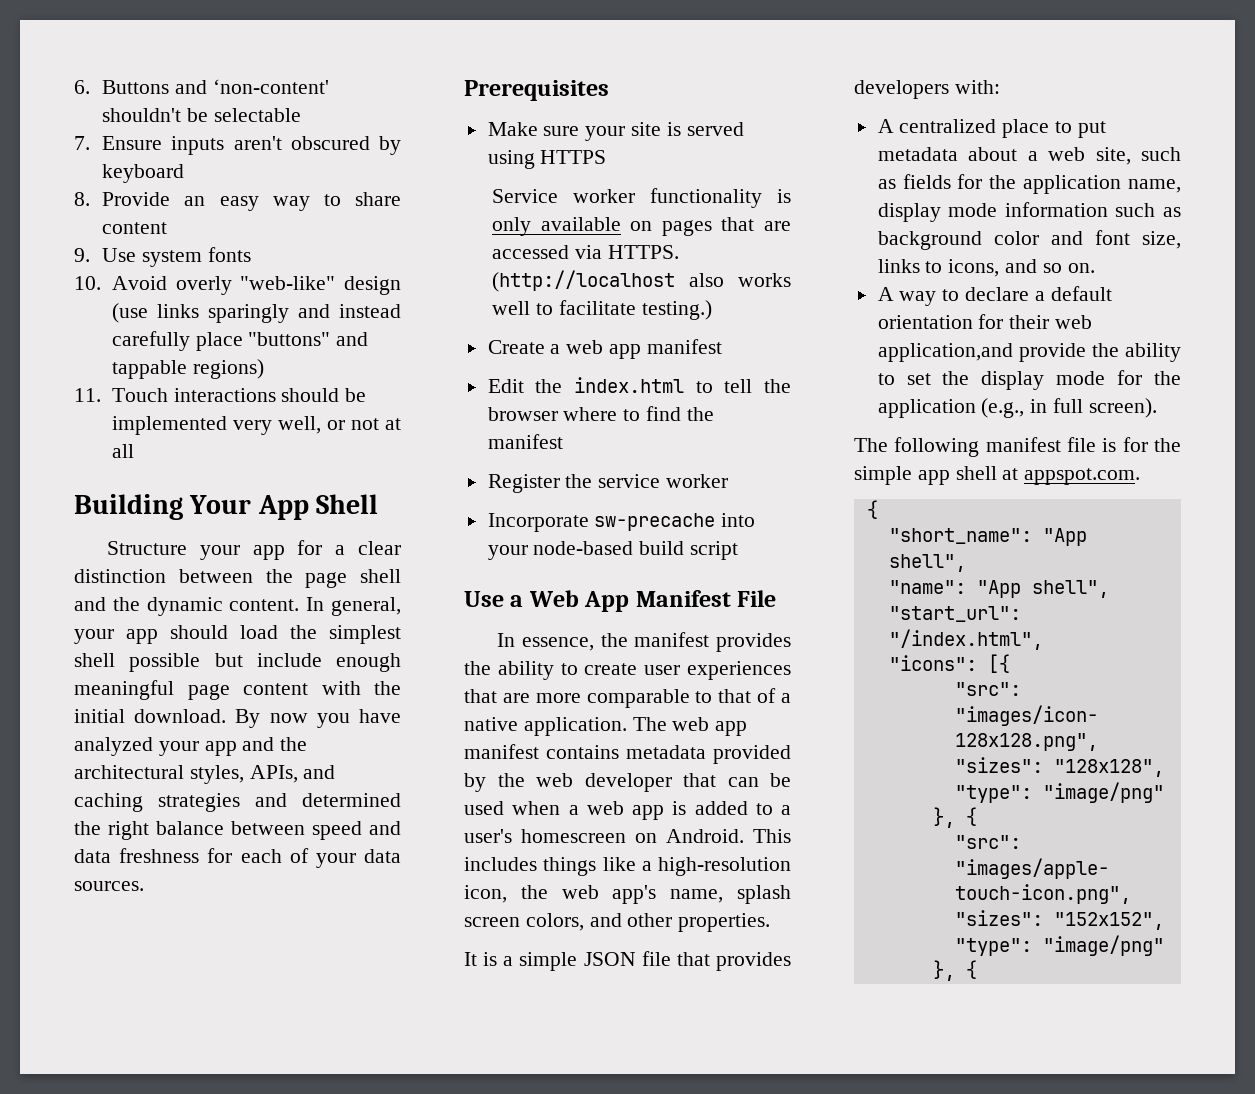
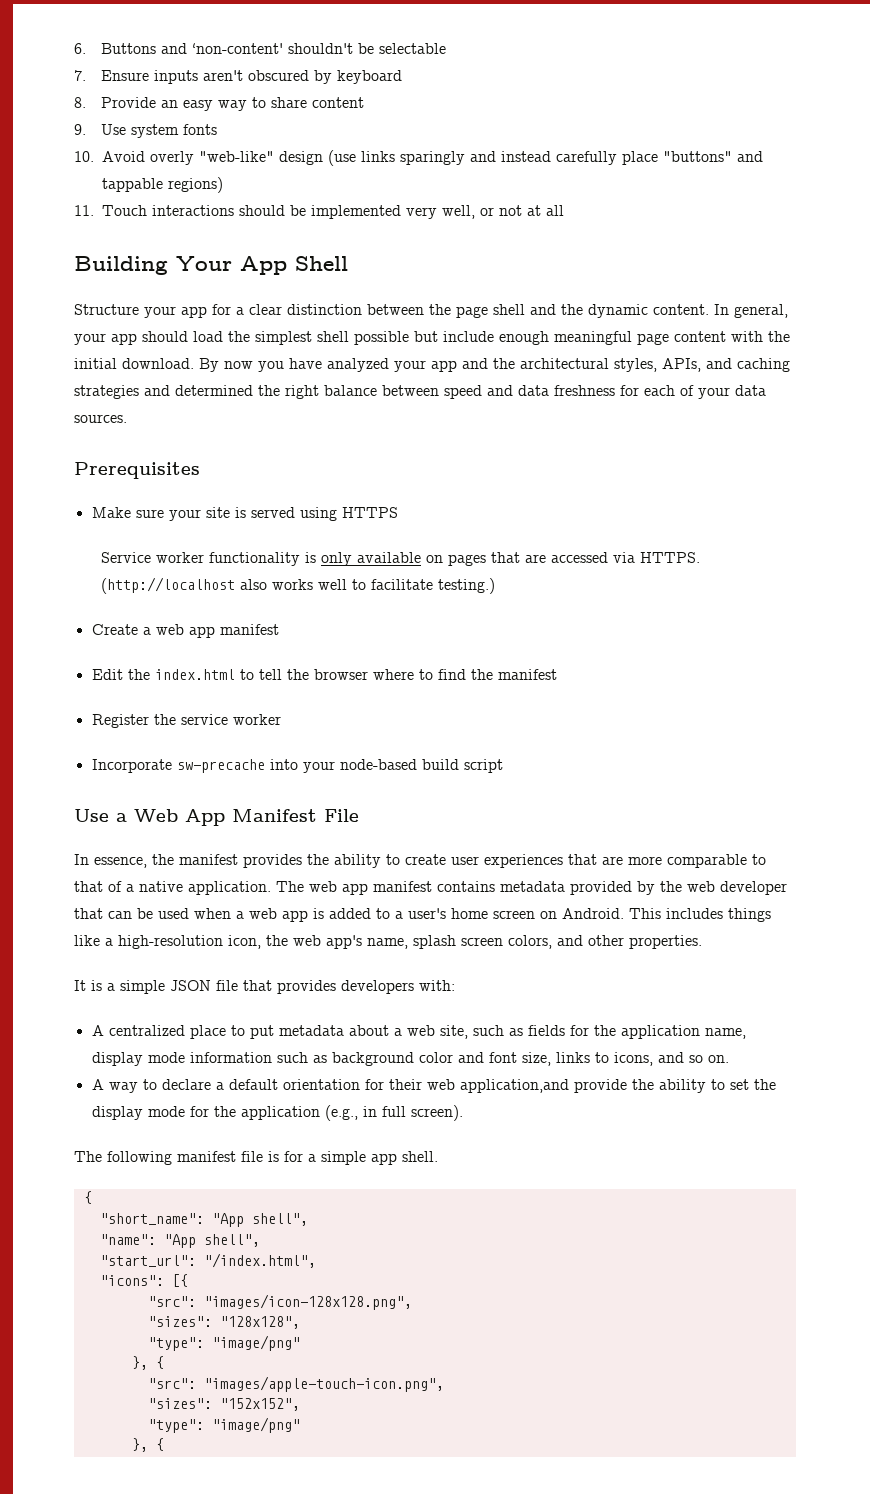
[521,829,626,843] homescreen -> [451,908,535,919] home screen
[1154,438,1181,452] the -> [308,1154,316,1162] a
[955,466,1141,485] shell at appspot.com. -> [402,1151,438,1162] shell.

